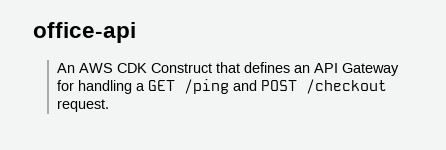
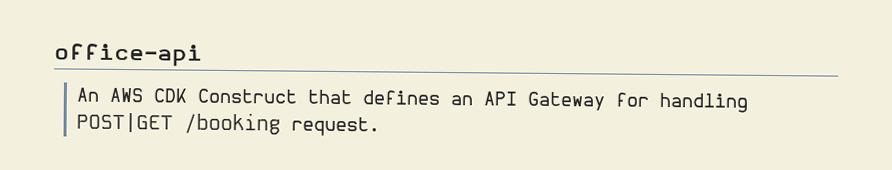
[135,79,387,94] a GET /ping and POST /checkout -> [75,112,281,135] POST|GET /booking

